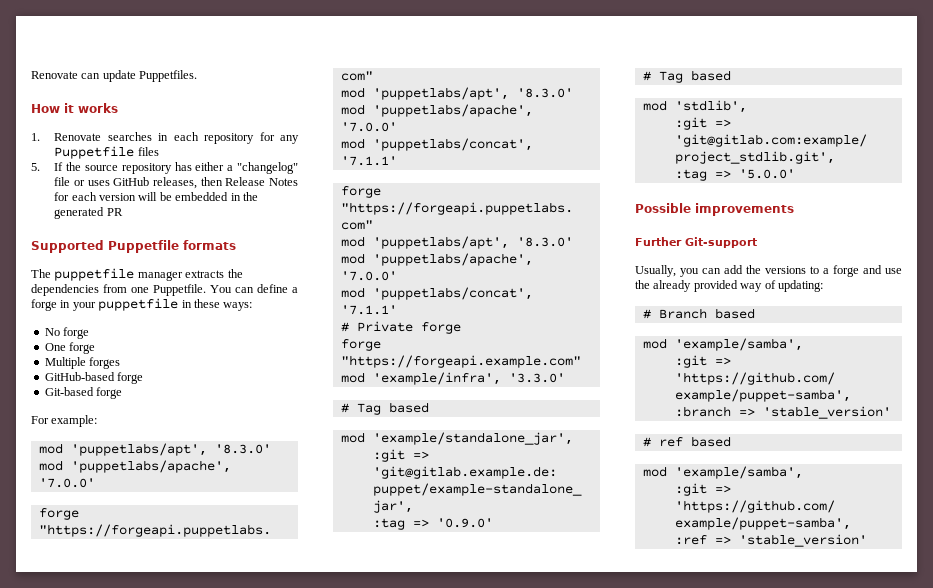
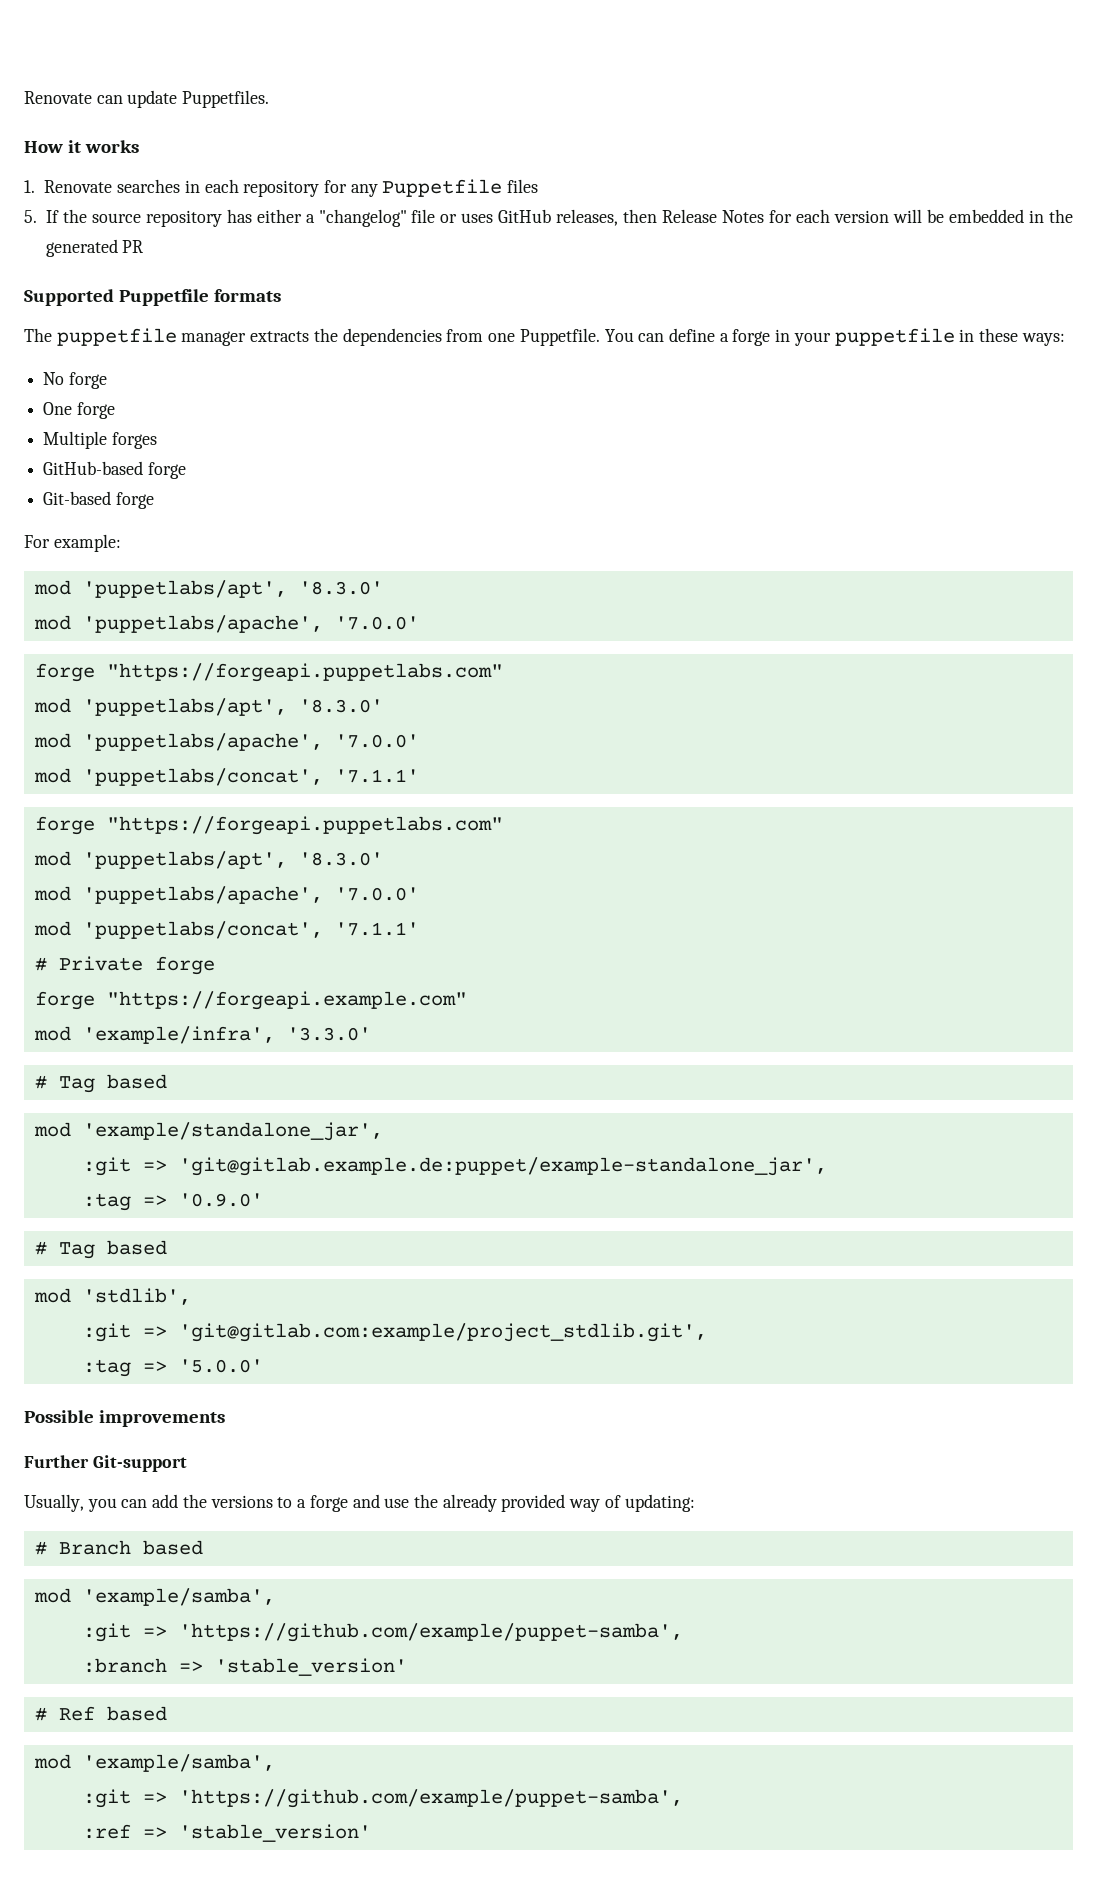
[658,437,683,447] ref -> [58,1706,95,1721] Ref

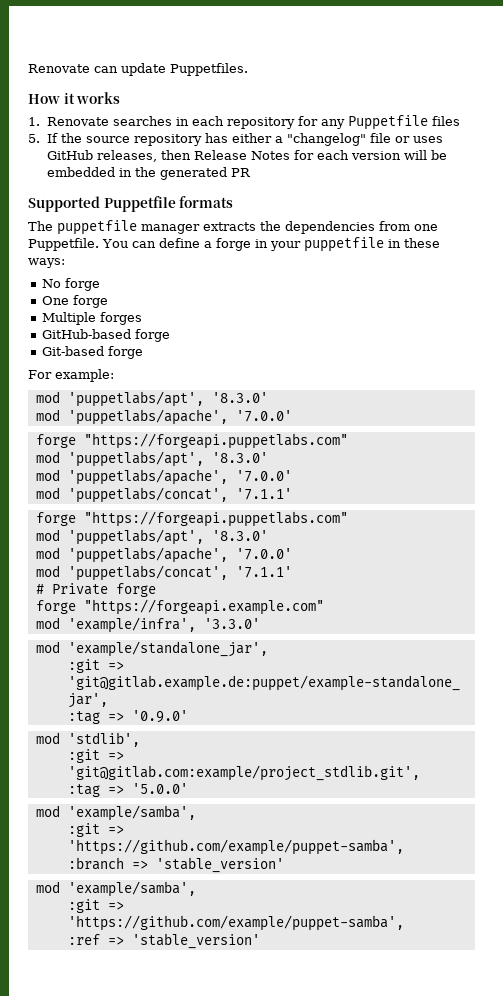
[34,1074,167,1093] // # Tag based -> (260, 623) none
[34,1240,167,1259] // # Tag based -> (188, 716) none
[24,1410,225,1427] [24,1455,187,1472] [24,1494,695,1512] [34,1540,203,1555] // Possible improvements // Further Git-support // Usually, you can add the versions to a forge and use the already provided way of updating: // # Branch based -> (188, 788) none
[34,1706,167,1721] // # Ref based -> (284, 865) none

